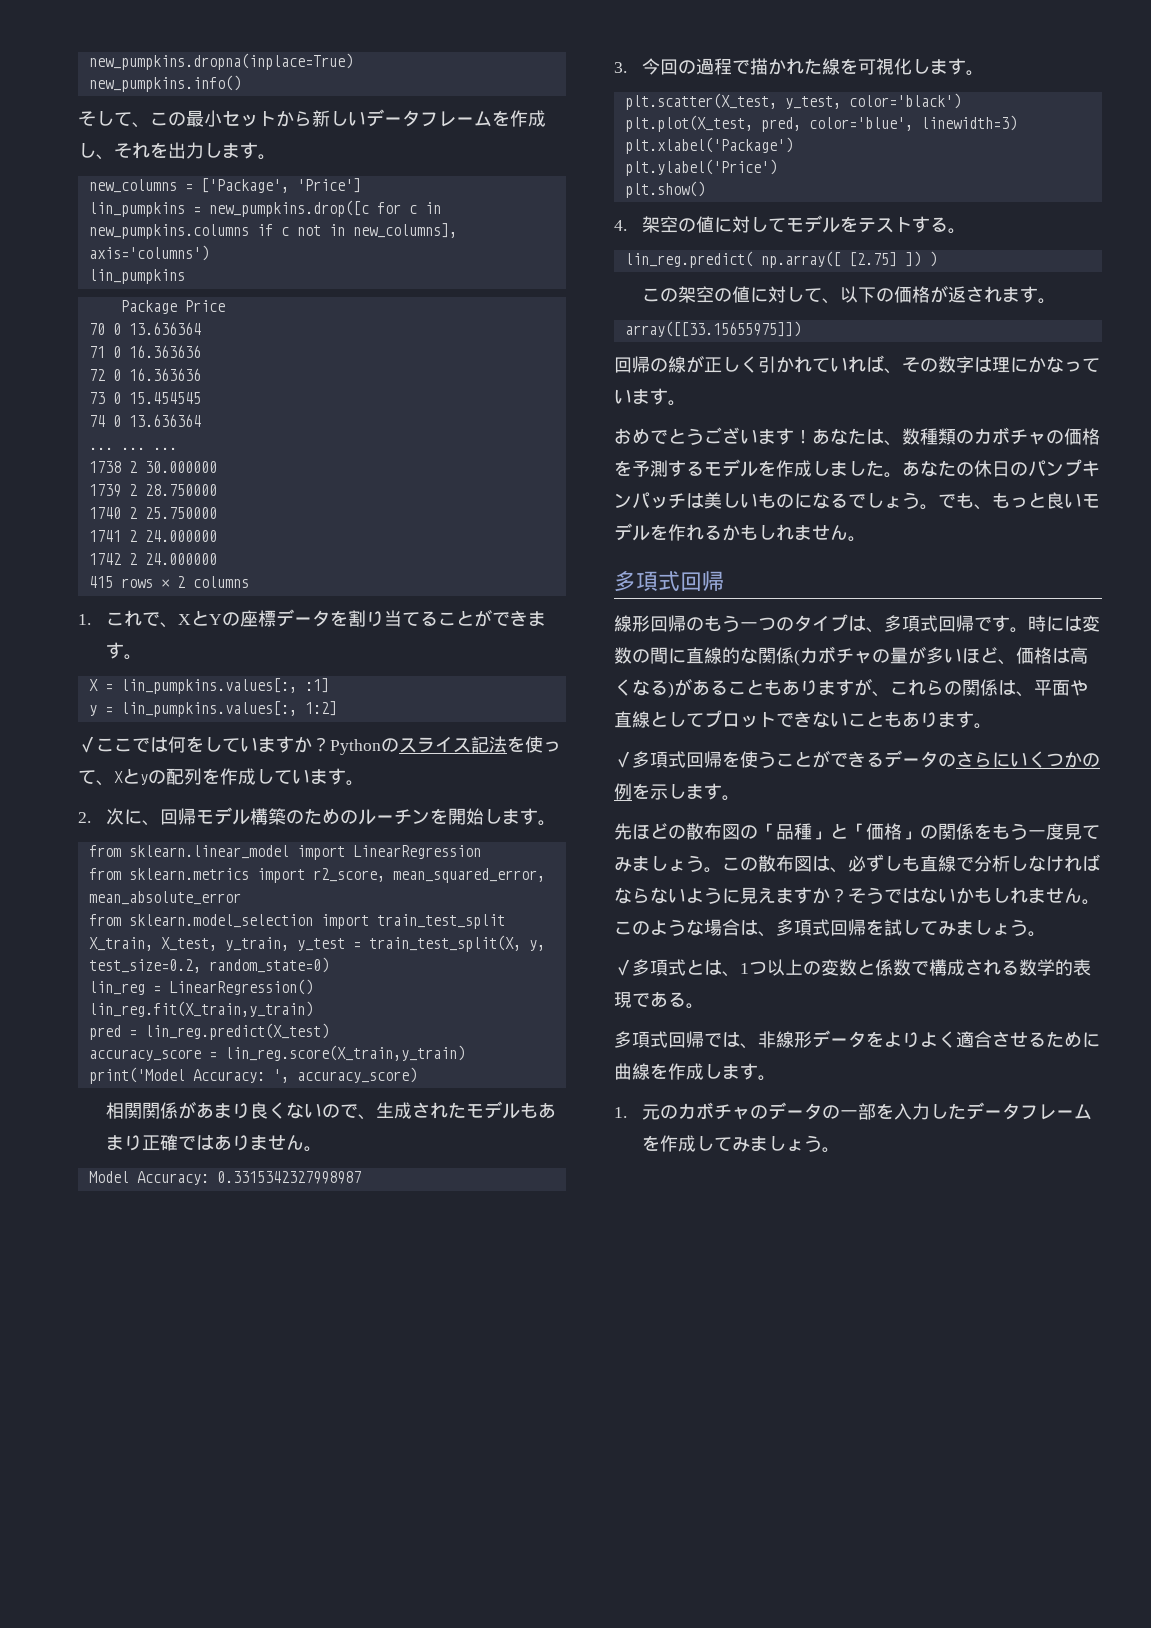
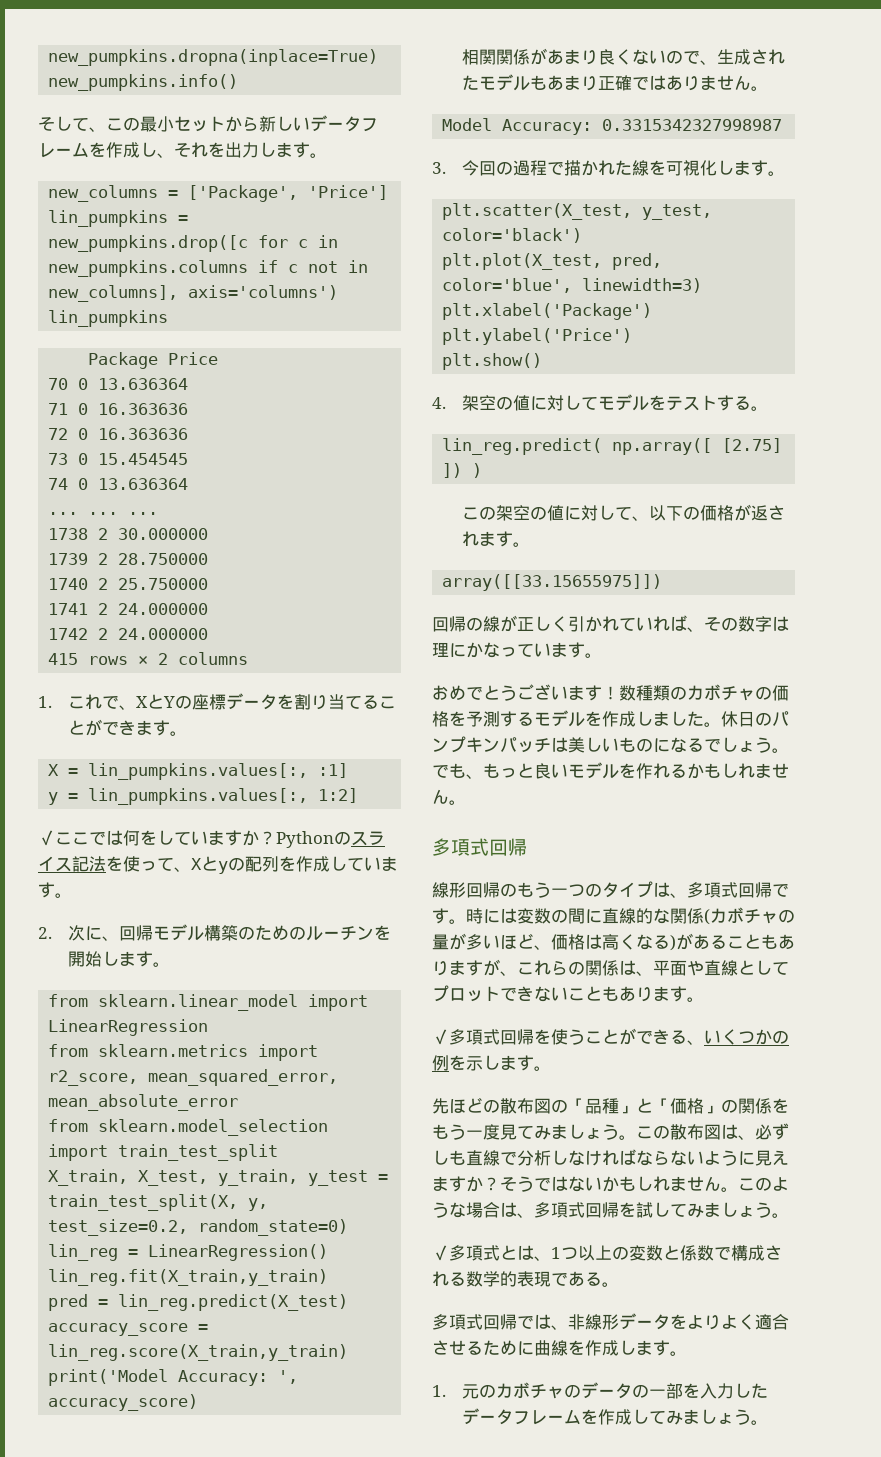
[812,428,902,446] あなたは、 -> (619, 693) none
[902,460,974,477] あなたの -> (721, 724) none
[884,750,1010,768] データのさらに -> [687,1040,704,1045] 、

